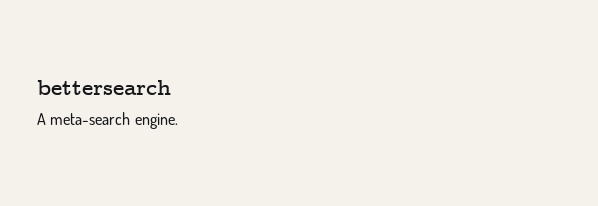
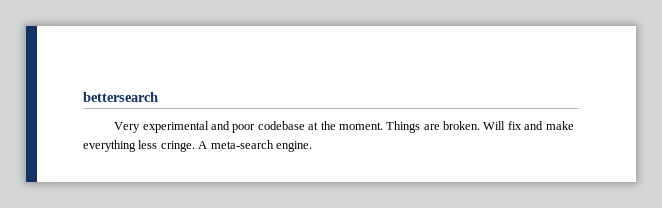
(171, 87) none -> [114,121,574,133] [83,140,195,152] Very experimental and poor codebase at the moment. Things are broken. Will fix and make everything less cringe.

